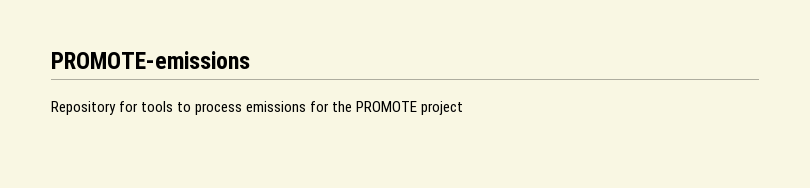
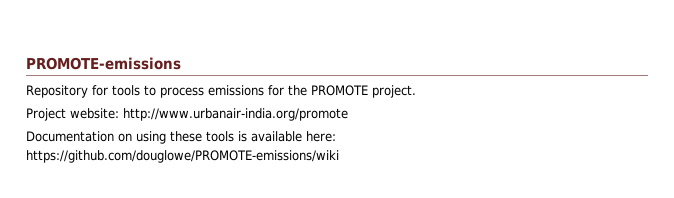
[421,101,464,115] project -> [372,85,416,98] [26,108,348,121] [26,131,336,144] [26,150,339,163] project. // Project website: http://www.urbanair-india.org/promote // Documentation on using these tools is available here: https://github.com/douglowe/PROMOTE-emissions/wiki

